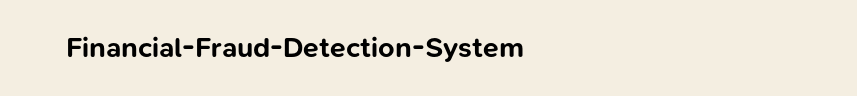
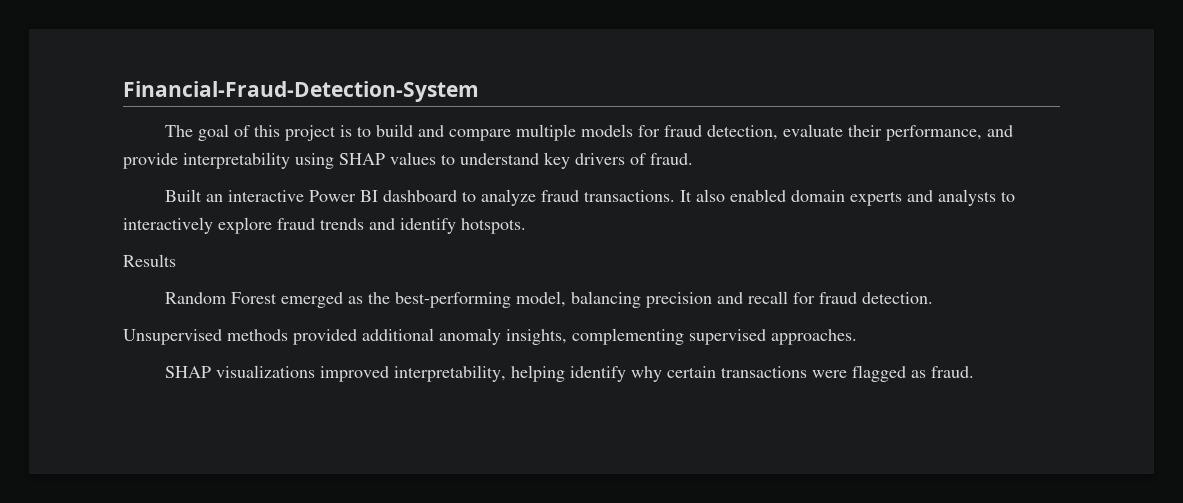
(524, 49) none -> [165,124,1014,141] [123,152,693,169] [165,189,1016,206] [123,217,526,234] [123,254,176,267] [165,291,934,308] [123,328,857,345] [165,365,975,382] // The goal of this project is to build and compare multiple models for fraud detection, evaluate their performance, and provide interpretability using SHAP values to understand key drivers of fraud. // Built an interactive Power BI dashboard to analyze fraud transactions. It also enabled domain experts and analysts to interactively explore fraud trends and identify hotspots. // Results // Random Forest emerged as the best-performing model, balancing precision and recall for fraud detection. // Unsupervised methods provided additional anomaly insights, complementing supervised approaches. // SHAP visualizations improved interpretability, helping identify why certain transactions were flagged as fraud.

